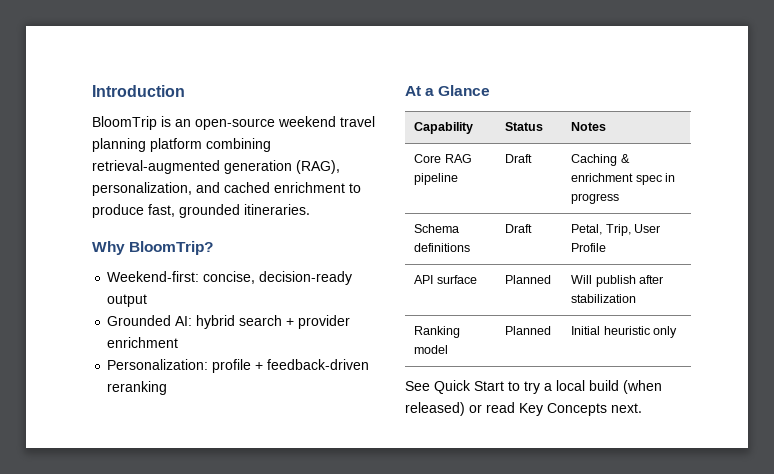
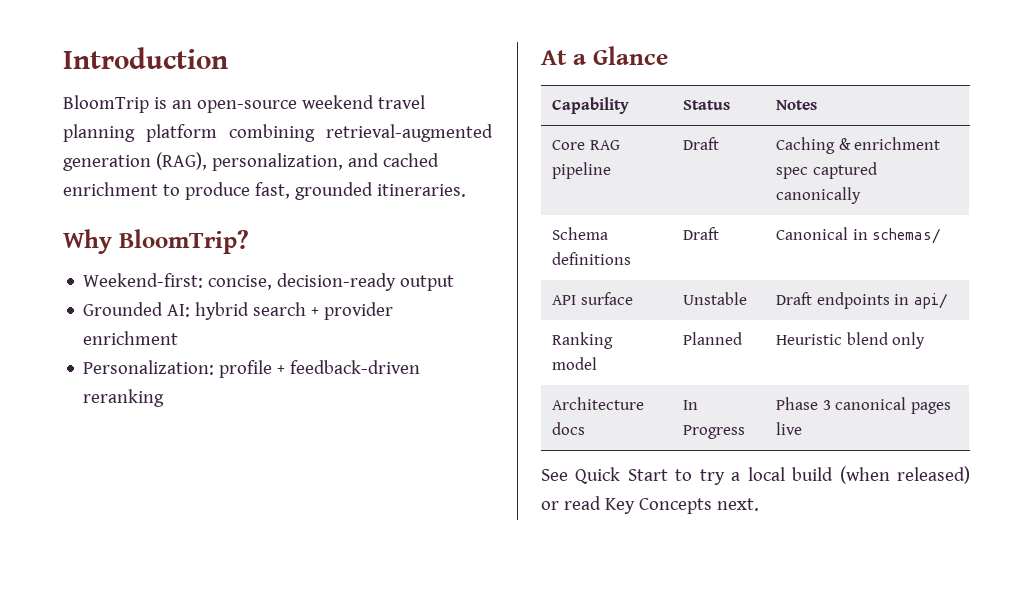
[665,173,676,182] [571,193,620,204] in progress -> [812,162,877,179] [776,187,862,204] captured canonically
[571,224,661,236] [571,243,607,252] [414,275,477,284] [505,275,552,284] [571,275,664,287] [571,294,637,303] Petal, Trip, User Profile // API surface | Planned | Will publish after stabilization -> [776,227,941,244] [552,292,633,305] [683,292,748,305] [776,292,947,309] Canonical in schemas/ // API surface | Unstable | Draft endpoints in api/
[571,326,650,335] Initial heuristic -> [776,332,888,345] Heuristic blend
(678, 332) none -> [552,397,645,410] [552,422,586,435] [683,400,699,410] [683,425,746,439] [776,397,951,414] [776,422,803,435] // Architecture docs | In Progress | Phase 3 canonical pages live

